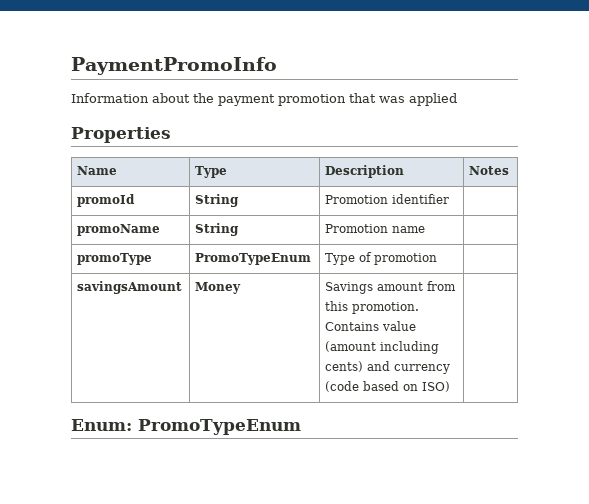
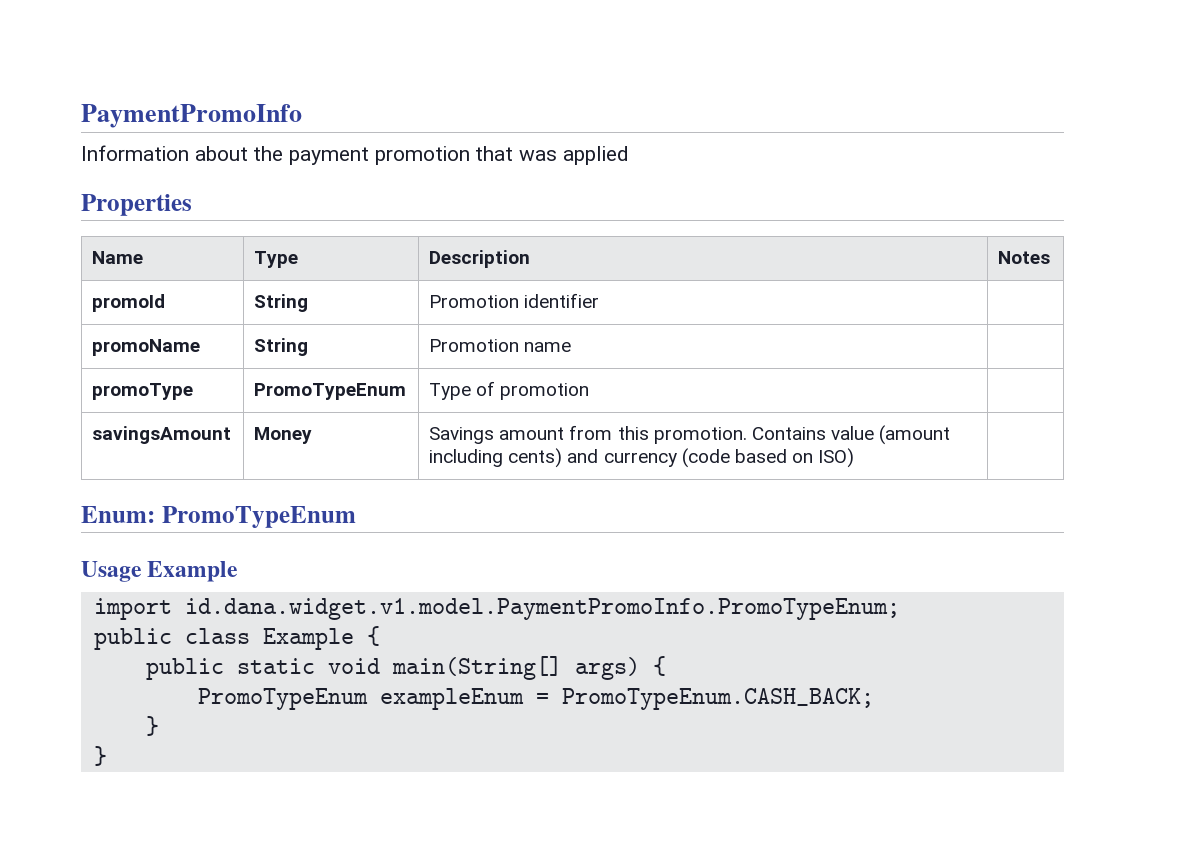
(301, 427) none -> [81,561,239,582] [93,598,900,620] [93,626,380,650] [145,656,666,680] [197,688,874,710] [145,716,159,736] [93,746,107,766] // Usage Example // import id.dana.widget.v1.model.PaymentPromoInfo.PromoTypeEnum; // public class Example { // public static void main(String[] args) { // PromoTypeEnum exampleEnum = PromoTypeEnum.CASH_BACK; // } // }

